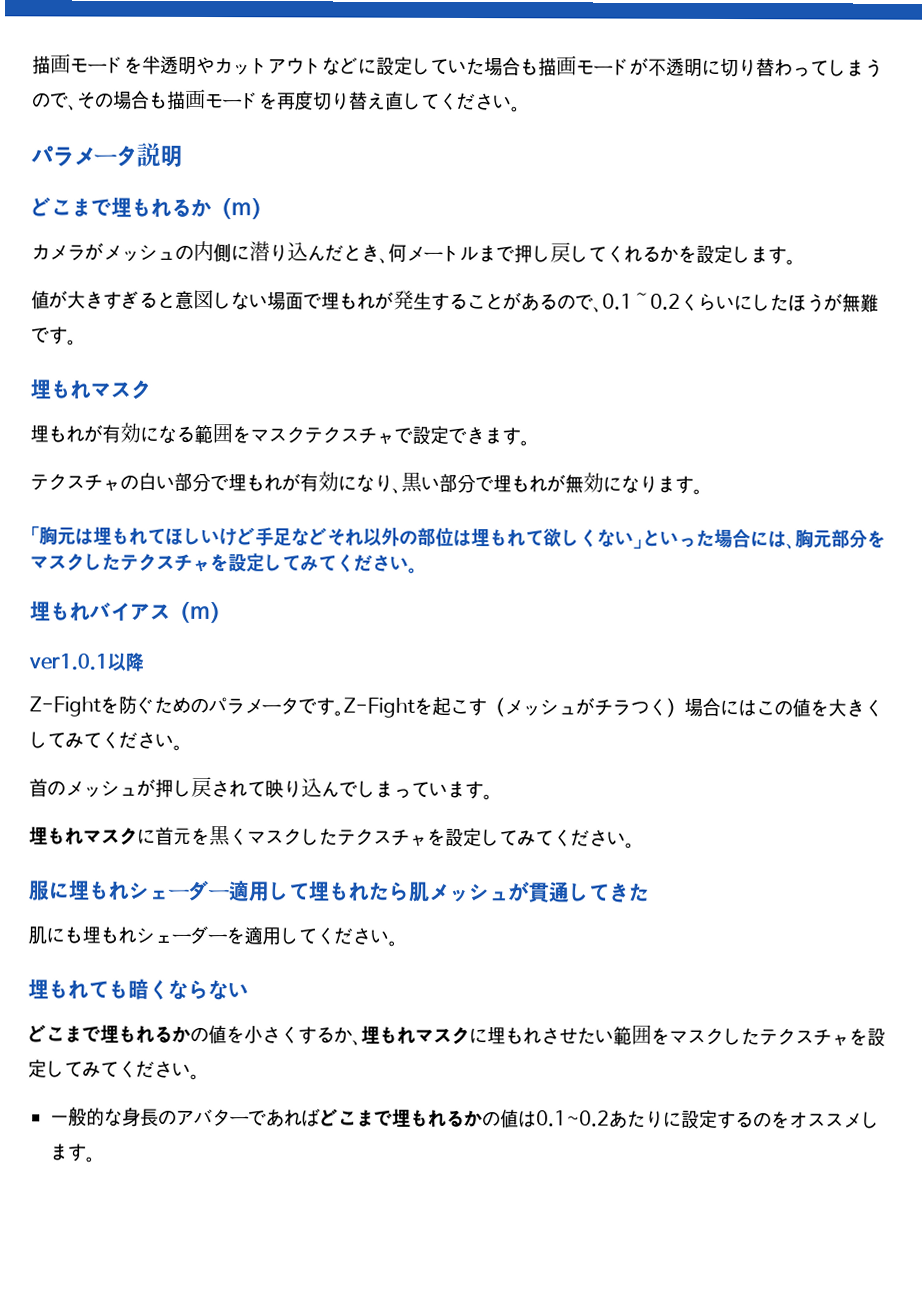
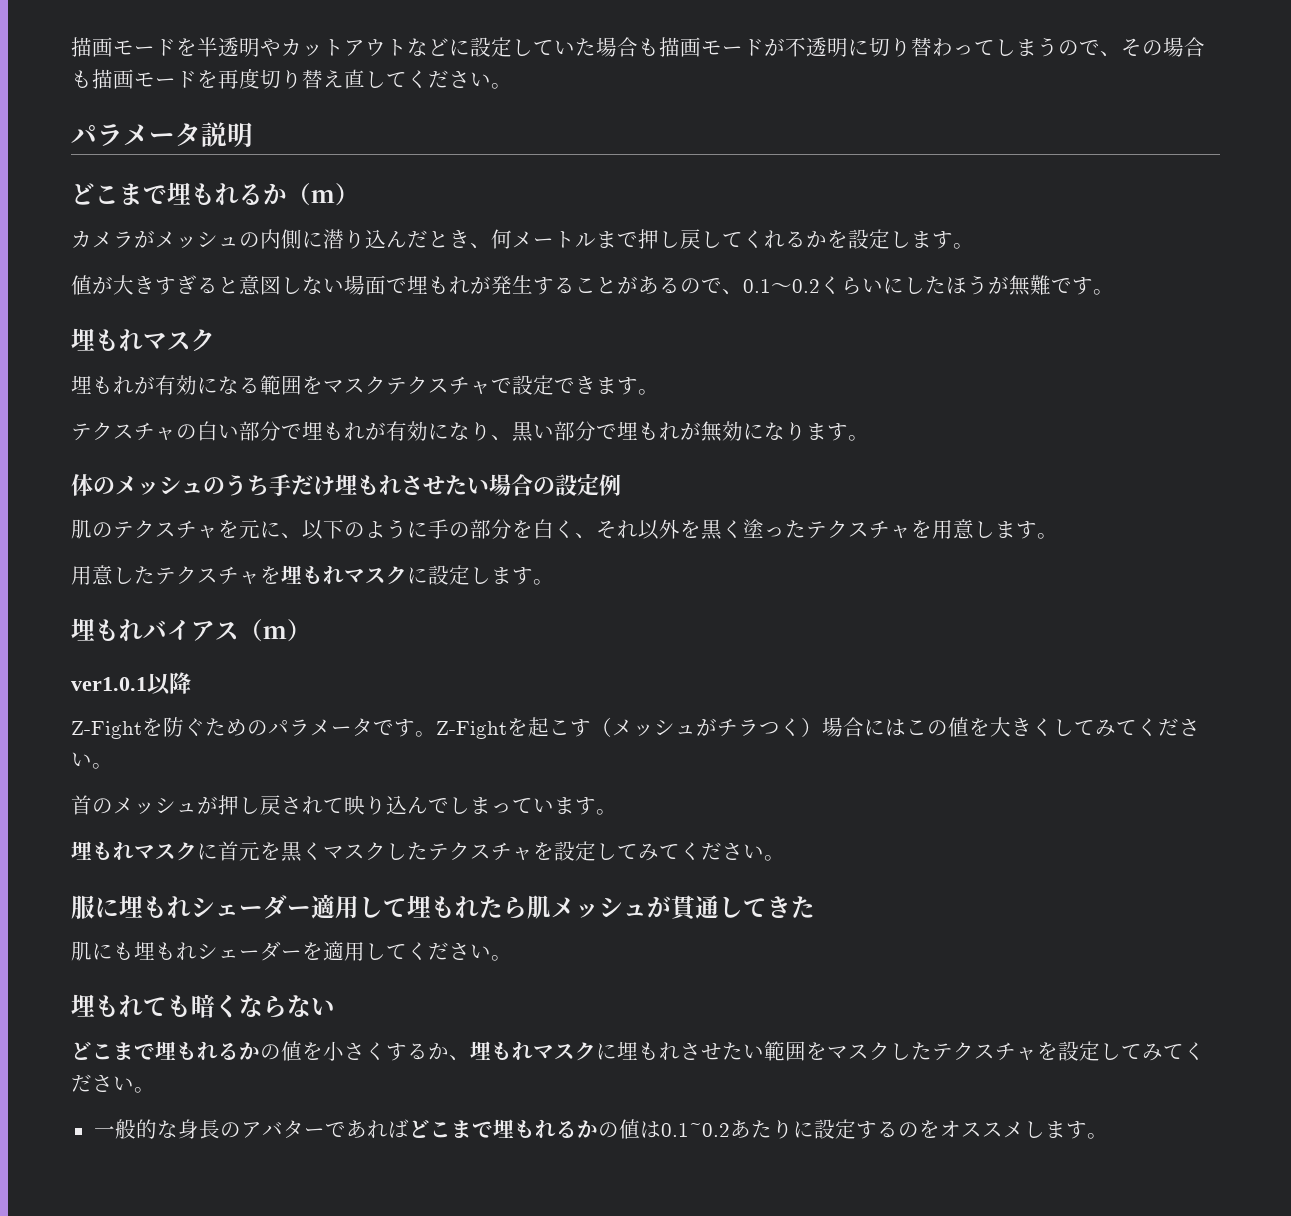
[30,526,886,550] [30,553,409,573] 「胸元は埋もれてほしいけど手足などそれ以外の部位は埋もれて欲しくない」といった場合には、胸元部分をマスクしたテクスチャを設定してみてください -> [71,474,621,496] [71,519,1058,540] [71,565,533,585] 体のメッシュのうち手だけ埋もれさせたい場合の設定例 // 肌のテクスチャを元に、以下のように手の部分を白く、それ以外を黒く塗ったテクスチャを用意します。 // 用意したテクスチャを埋もれマスクに設定します

